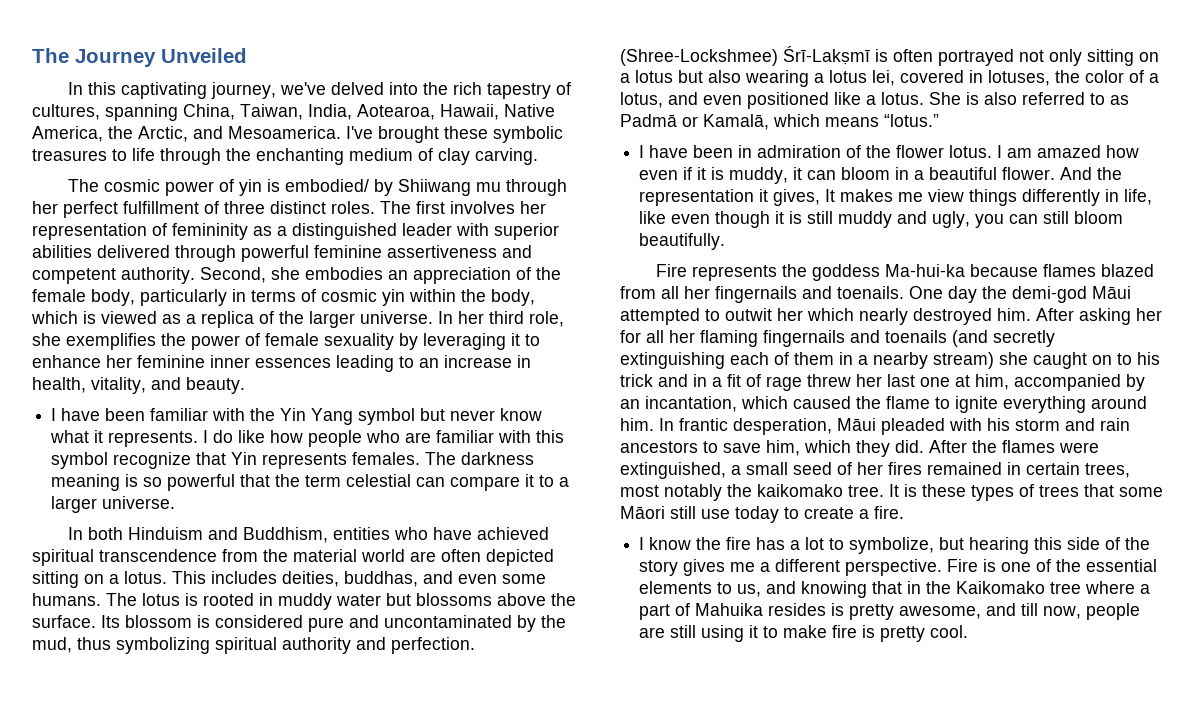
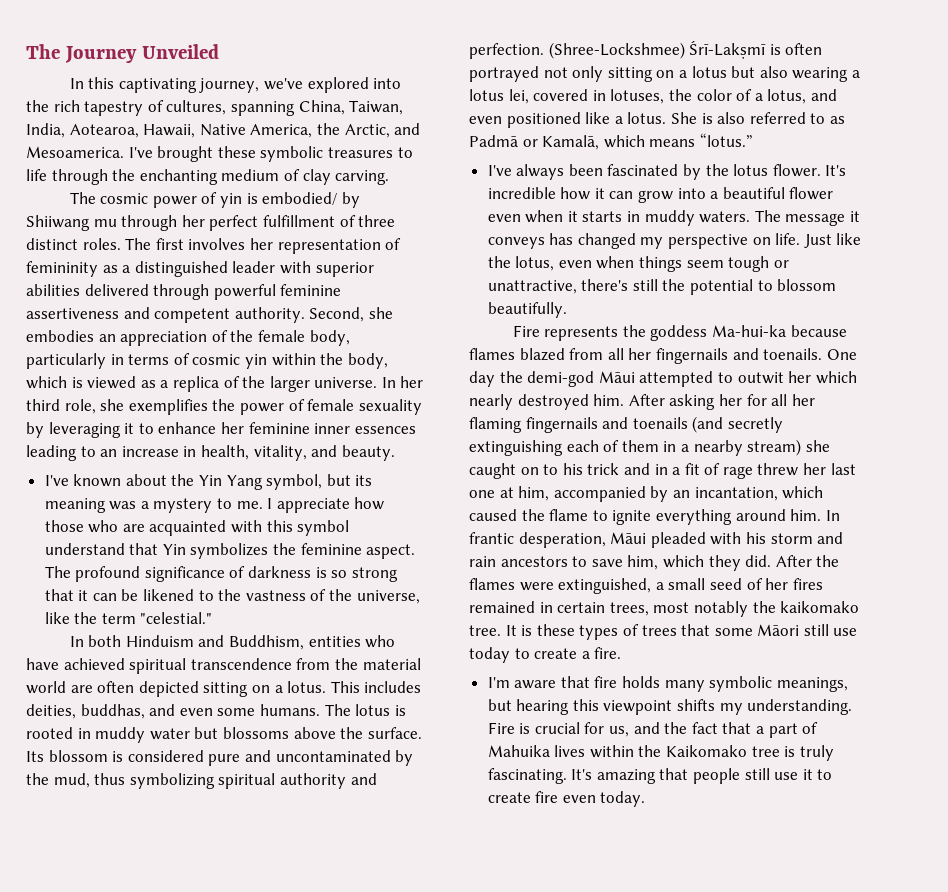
[330,82,384,95] delved -> [307,77,369,93] explored
[51,408,543,425] [50,430,363,447] I have been familiar with the Yin Yang symbol but never know what it represents. I do like how people -> [44,474,373,490] [44,497,385,513] [44,520,84,532] I've known about the Yin Yang symbol, but its meaning was a mystery to me. I appreciate how those
[436,430,495,443] familiar -> [149,520,227,536] acquainted
[113,452,192,469] recognize -> [44,543,125,555] understand
[262,452,535,469] [51,474,570,491] [51,496,176,513] represents females. The darkness meaning is so powerful that the term celestial can compare it to a larger universe. -> [190,543,416,559] [44,566,398,582] [44,589,420,604] [44,612,213,624] symbolizes the feminine aspect. The profound significance of darkness is so strong that it can be likened to the vastness of the universe, like the term "celestial."
[639,145,1140,158] [639,167,1123,184] [639,189,1153,206] [639,211,1124,228] I have been in admiration of the flower lotus. I am amazed how even if it is muddy, it can bloom in a beautiful flower. And the representation it gives, It makes me view things differently in life, like even though it is still muddy and ugly, you can still bloom -> [487,164,847,180] [487,187,834,203] [487,210,861,226] [487,233,862,249] [487,256,789,272] [487,279,837,295] I've always been fascinated by the lotus flower. It's incredible how it can grow into a beautiful flower even when it starts in muddy waters. The message it conveys has changed my perspective on life. Just like the lotus, even when things seem tough or unattractive, there's still the potential to blossom
[639,537,1151,554] [639,559,1158,576] [639,581,1151,598] [639,603,1141,620] [639,625,969,642] I know the fire has a lot to symbolize, but hearing this side of the story gives me a different perspective. Fire is one of the essential elements to us, and knowing that in the Kaikomako tree where a part of Mahuika resides is pretty awesome, and till now, people are still using it to make fire is pretty cool. -> [487,676,848,692] [487,699,853,715] [487,722,819,738] [487,745,834,761] [487,768,833,784] [487,791,646,807] I'm aware that fire holds many symbolic meanings, but hearing this viewpoint shifts my understanding. Fire is crucial for us, and the fact that a part of Mahuika lives within the Kaikomako tree is truly fascinating. It's amazing that people still use it to create fire even today.

